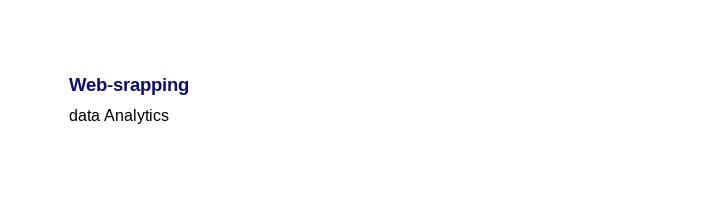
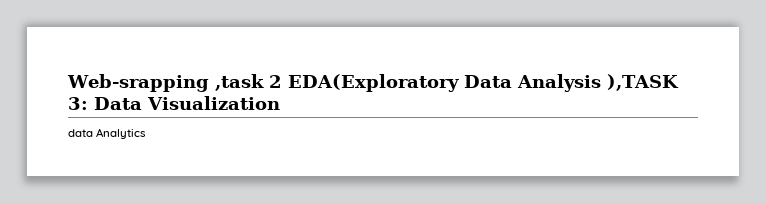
(189, 86) none -> [214,74,679,92] [68,96,280,110] ,task 2 EDA(Exploratory Data Analysis ),TASK 3: Data Visualization

